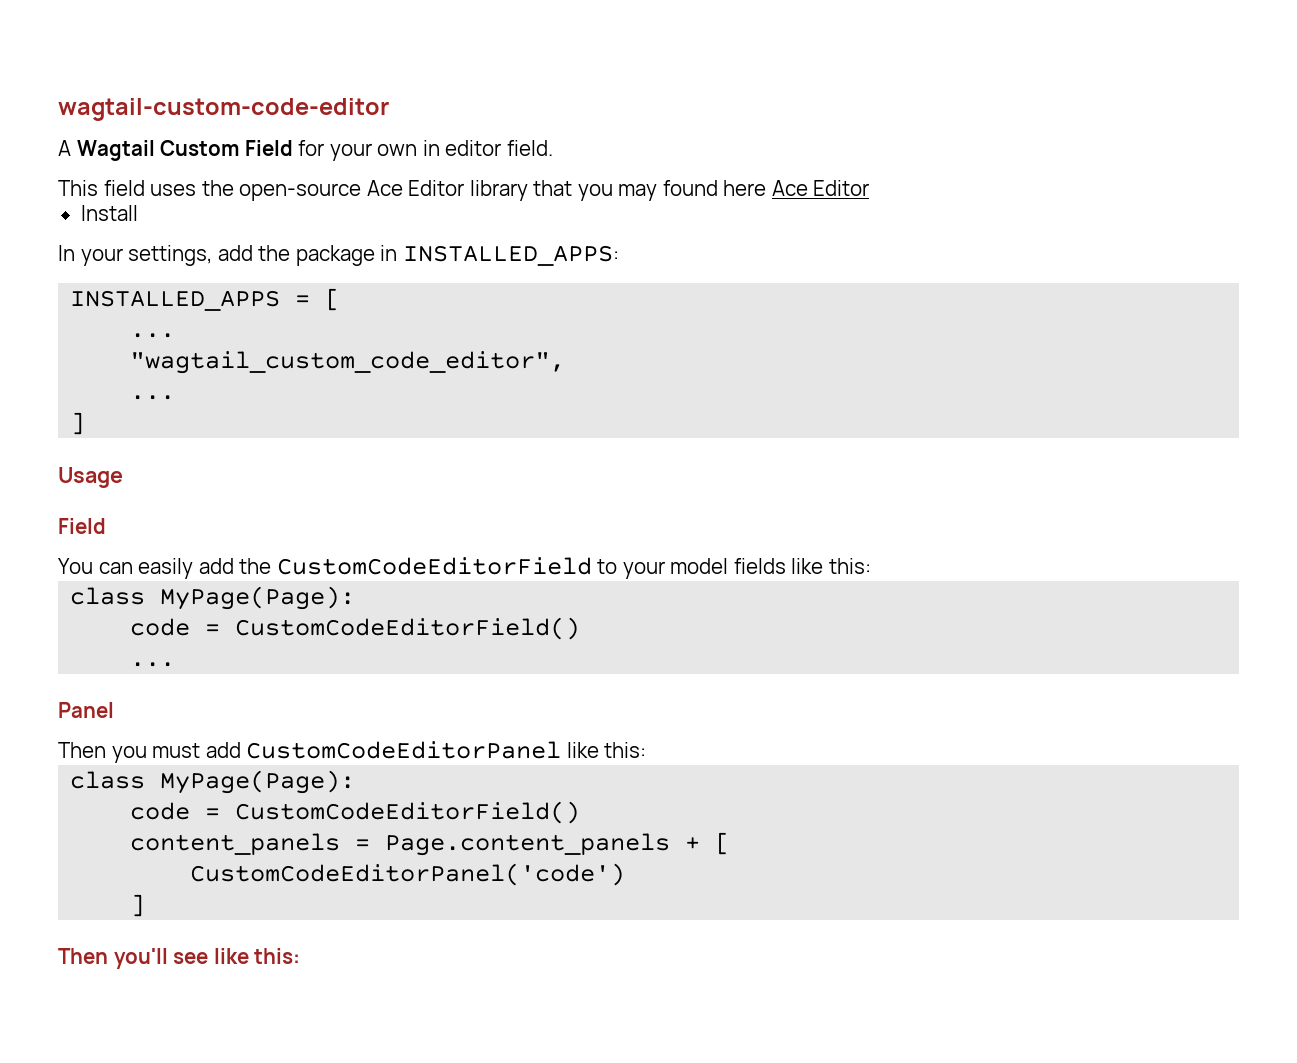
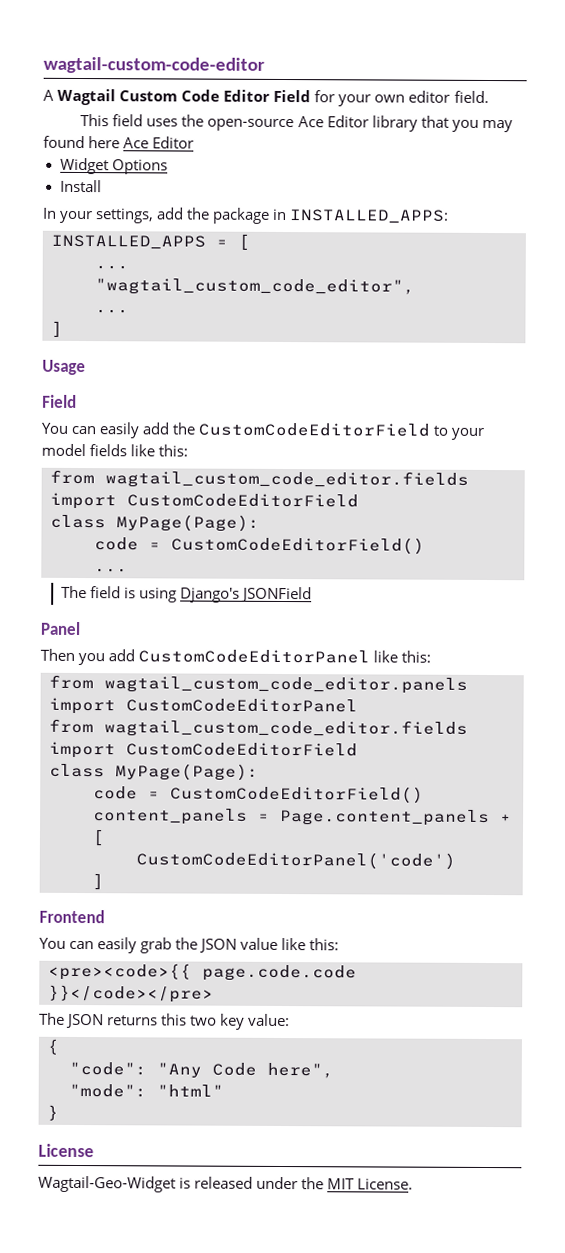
(240, 148) none -> [181,89,271,102] Code Editor
[422,140,440,156] in -> (406, 98) none
(870, 188) none -> [59,157,168,175] // Widget Options
(871, 566) none -> [50,469,469,489] [50,492,359,510] // from wagtail_custom_code_editor.fields import CustomCodeEditorField
(176, 664) none -> [61,585,313,603] // The field is using Django's JSONField
[152,743,201,758] must -> (106, 659) none
(647, 750) none -> [49,674,468,694] [49,697,358,715] [49,718,468,738] [49,741,358,759] // from wagtail_custom_code_editor.panels import CustomCodeEditorPanel // from wagtail_custom_code_editor.fields import CustomCodeEditorField
[58,948,301,969] Then you'll see like this: -> [39,909,105,924] [39,937,340,954] [48,962,357,982] [48,984,214,1003] [39,1012,291,1030] [47,1038,59,1055] [69,1061,334,1079] [69,1083,224,1098] [47,1104,59,1121] [38,1143,94,1158] [38,1175,414,1193] Frontend // You can easily grab the JSON value like this: // <pre><code>{{ page.code.code }}</code></pre> // The JSON returns this two key value: // { // "code": "Any Code here", // "mode": "html" // } // License // Wagtail-Geo-Widget is released under the MIT License.

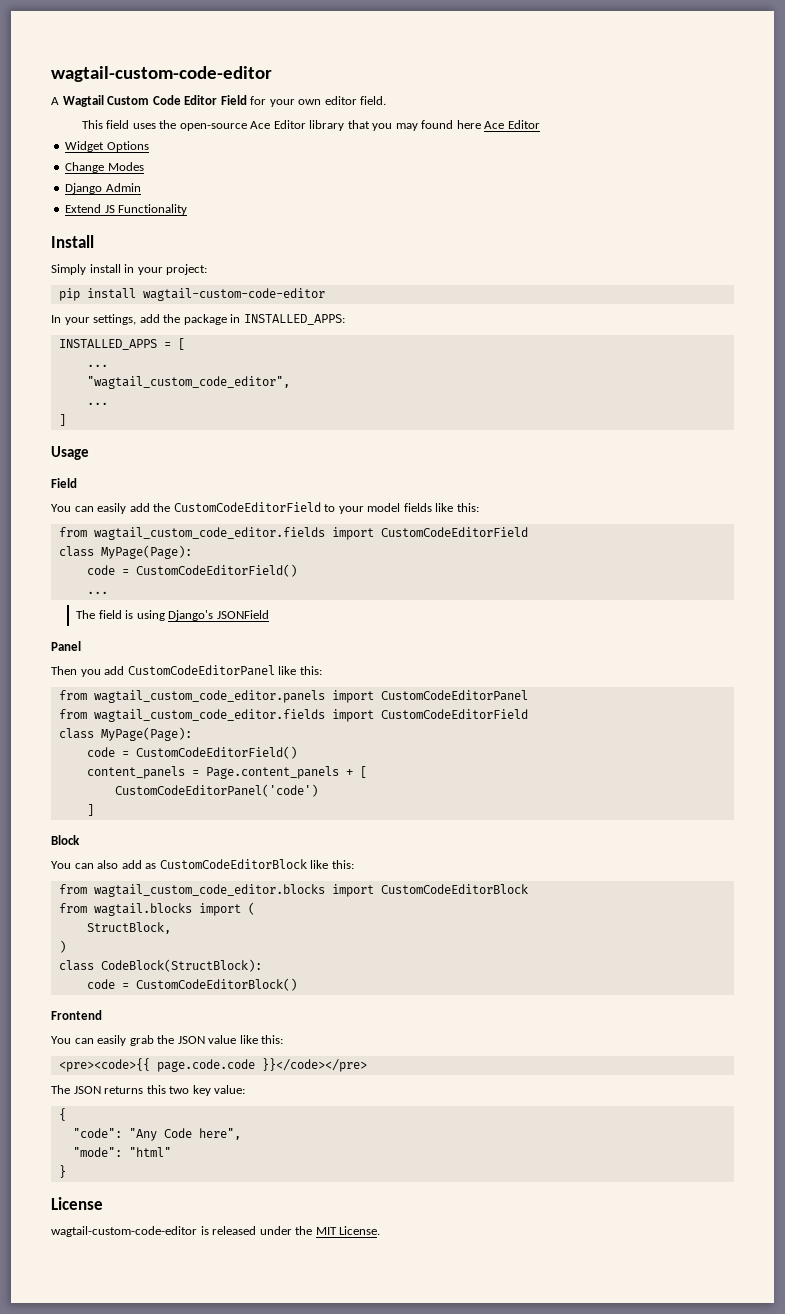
[59,179,102,193] Install -> [65,162,144,173] [65,183,141,194] [65,204,188,215] [51,235,94,248] [51,264,208,275] [58,288,325,301] Change Modes // Django Admin // Extend JS Functionality // Install // Simply install in your project: // pip install wagtail-custom-code-editor
(104, 882) none -> [51,835,80,845] [51,859,354,869] [58,884,528,897] [58,902,255,916] [86,922,171,934] [58,940,66,953] [58,959,262,972] [86,978,297,991] // Block // You can also add as CustomCodeEditorBlock like this: // from wagtail_custom_code_editor.blocks import CustomCodeEditorBlock // from wagtail.blocks import ( // StructBlock, // ) // class CodeBlock(StructBlock): // code = CustomCodeEditorBlock()
[38,1175,176,1193] Wagtail-Geo-Widget -> [51,1226,197,1237] wagtail-custom-code-editor

